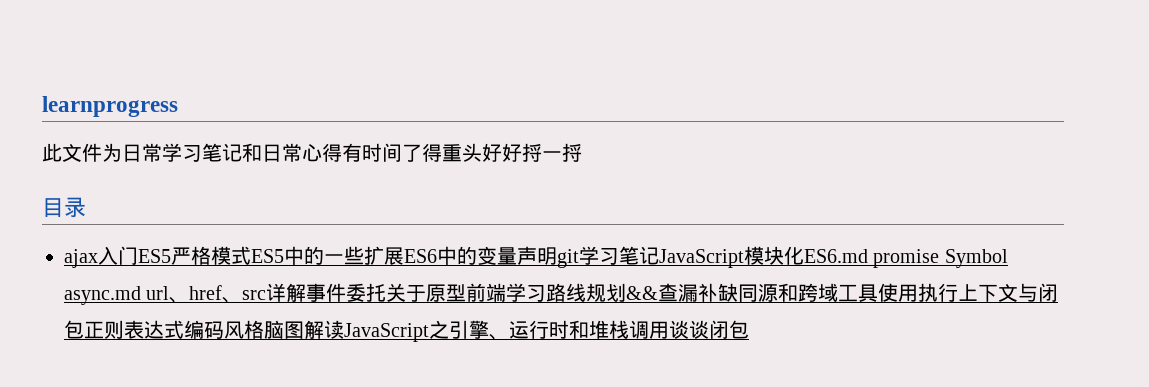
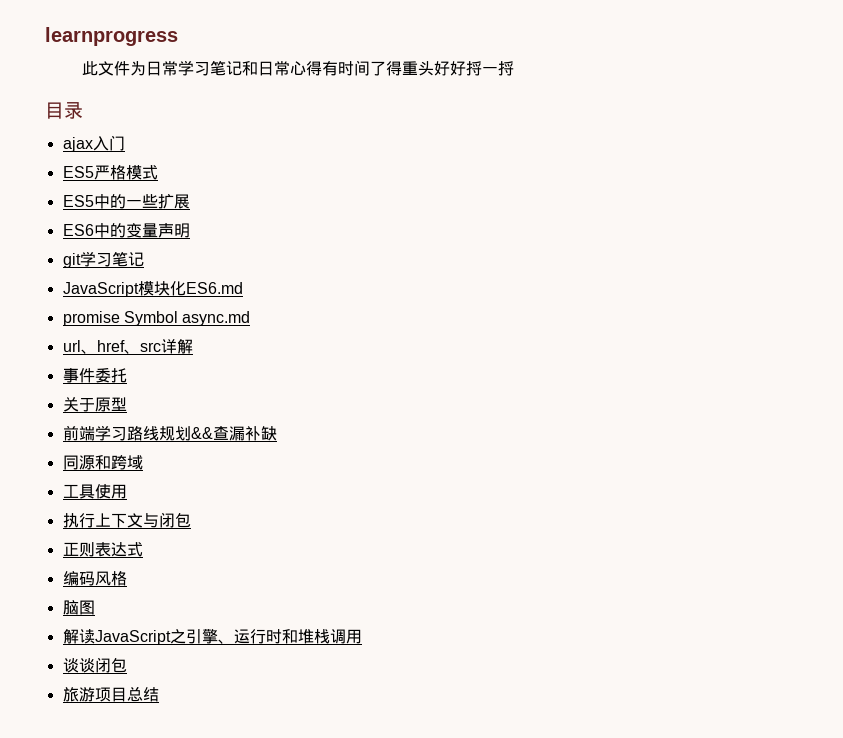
(138, 255) none -> (125, 143) //
(251, 255) none -> (158, 172) //
(404, 256) none -> (190, 201) //
(557, 256) none -> (190, 230) //
(659, 255) none -> (144, 259) //
(868, 256) none -> (243, 288) //
(141, 295) none -> (251, 318) //
(307, 292) none -> (193, 346) //
(387, 292) none -> (127, 375) //
(467, 293) none -> (127, 404) //
(739, 292) none -> (277, 433) //
(839, 292) none -> (143, 462) //
(919, 293) none -> (127, 491) //
(84, 329) none -> (191, 520) //
(184, 329) none -> (143, 549) //
(264, 329) none -> (127, 578) //
(304, 330) none -> (95, 607) //
(669, 330) none -> (362, 636) //
(749, 329) none -> [62,687,159,702] // 旅游项目总结

